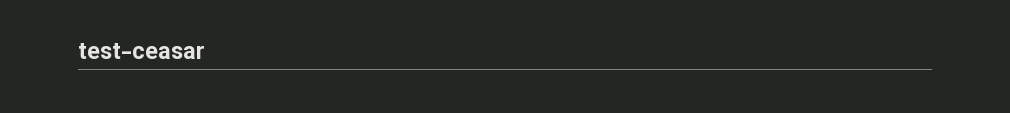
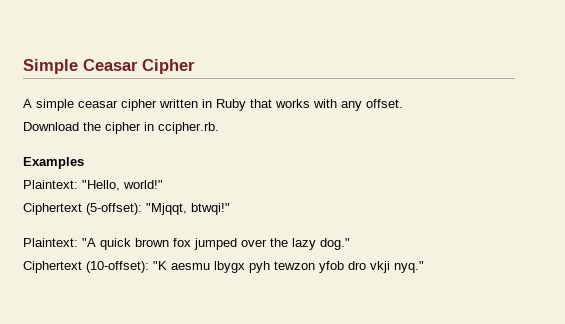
[78,43,205,59] test-ceasar -> [23,59,195,74] [23,99,403,111] [23,122,219,134] [23,157,84,169] [23,180,163,191] [23,203,230,215] [23,238,350,250] [23,261,424,273] Simple Ceasar Cipher // A simple ceasar cipher written in Ruby that works with any offset. // Download the cipher in ccipher.rb. // Examples // Plaintext: "Hello, world!" // Ciphertext (5-offset): "Mjqqt, btwqi!" // Plaintext: "A quick brown fox jumped over the lazy dog." // Ciphertext (10-offset): "K aesmu lbygx pyh tewzon yfob dro vkji nyq."

